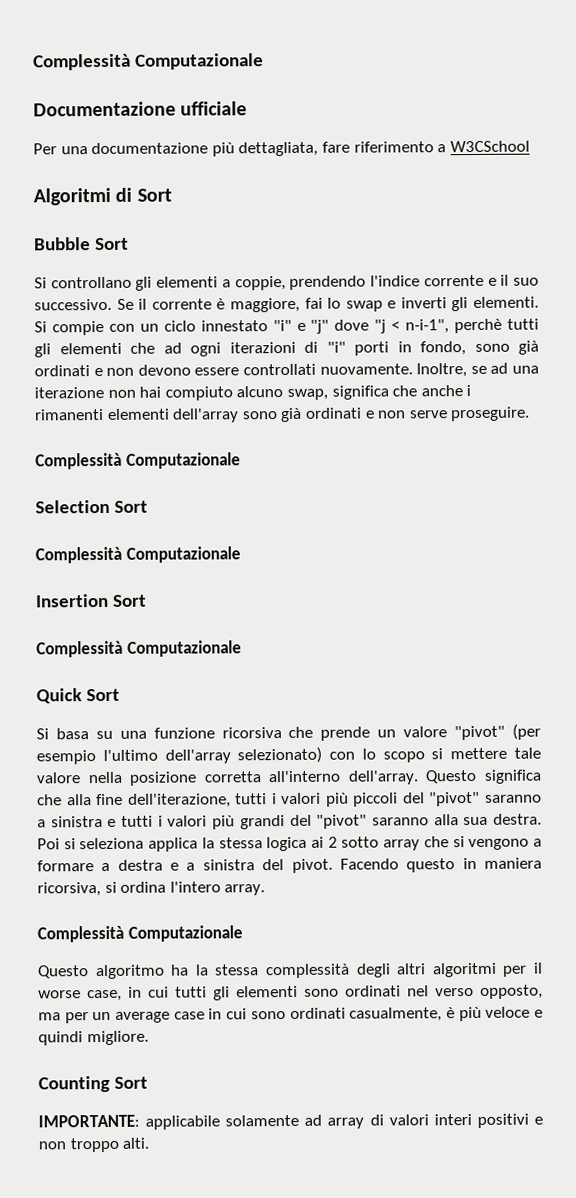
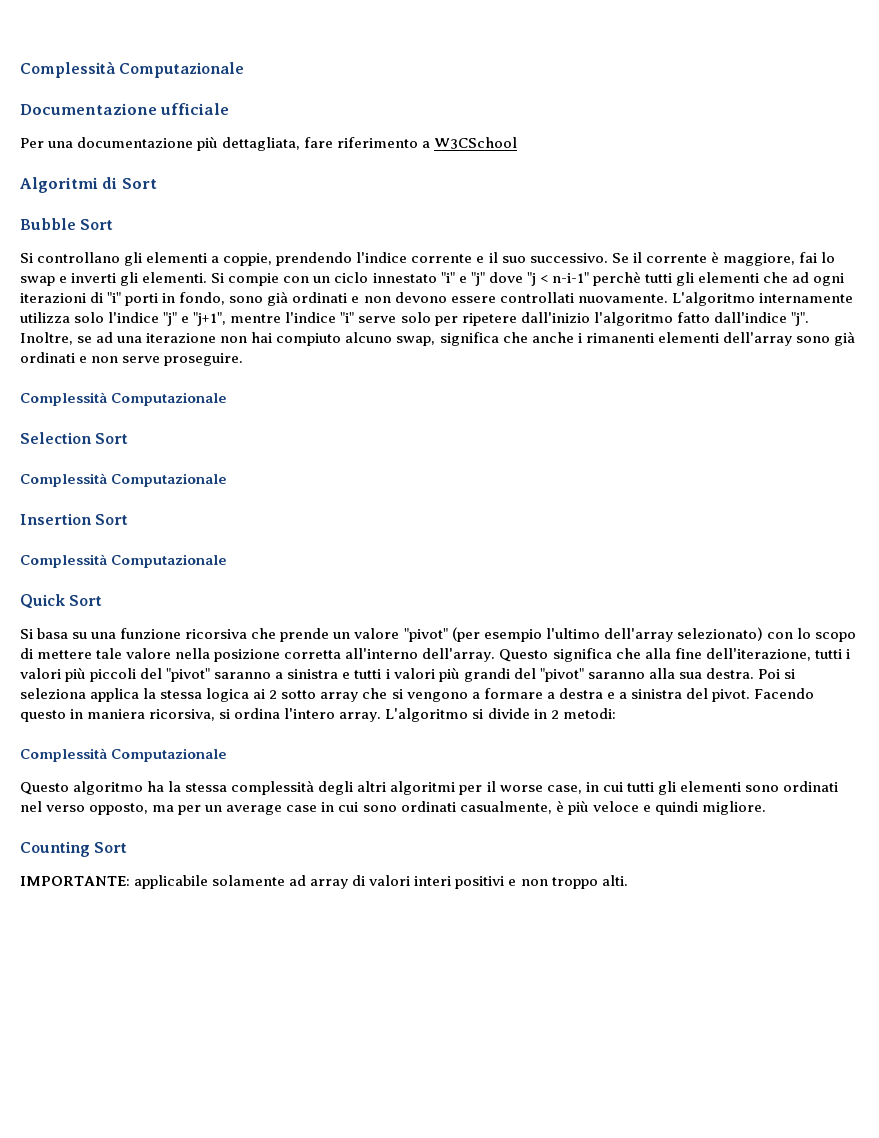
[405,319,450,334] n-i-1", -> [551,272,589,283] n-i-1"
(413, 369) none -> [671,292,853,306] [20,312,809,326] L'algoritmo internamente utilizza solo l'indice "j" e "j+1", mentre l'indice "i" serve solo per ripetere dall'inizio l'algoritmo fatto dall'indice "j".
[431,748,444,760] si -> [20,648,33,659] di
(266, 890) none -> [385,708,616,722] L'algoritmo si divide in 2 metodi:

